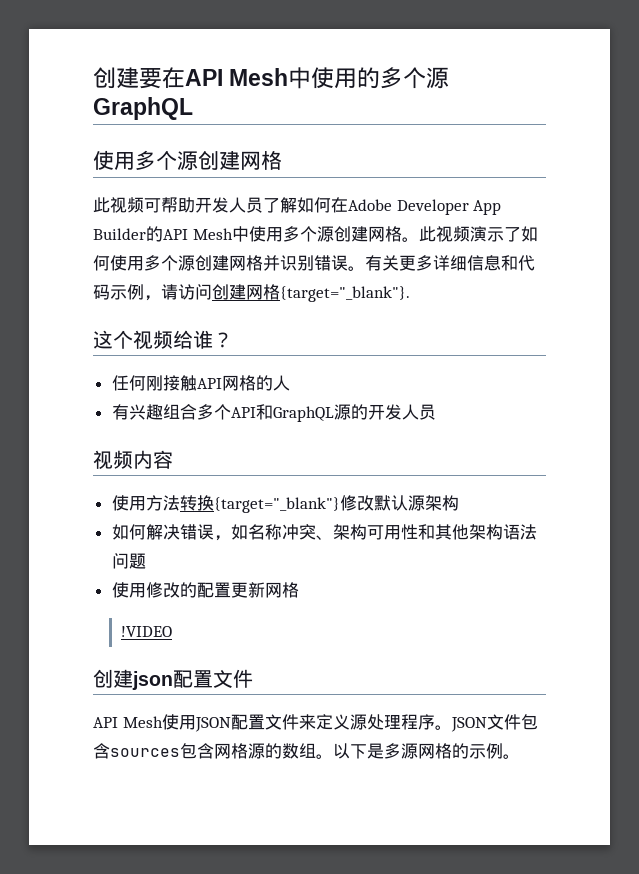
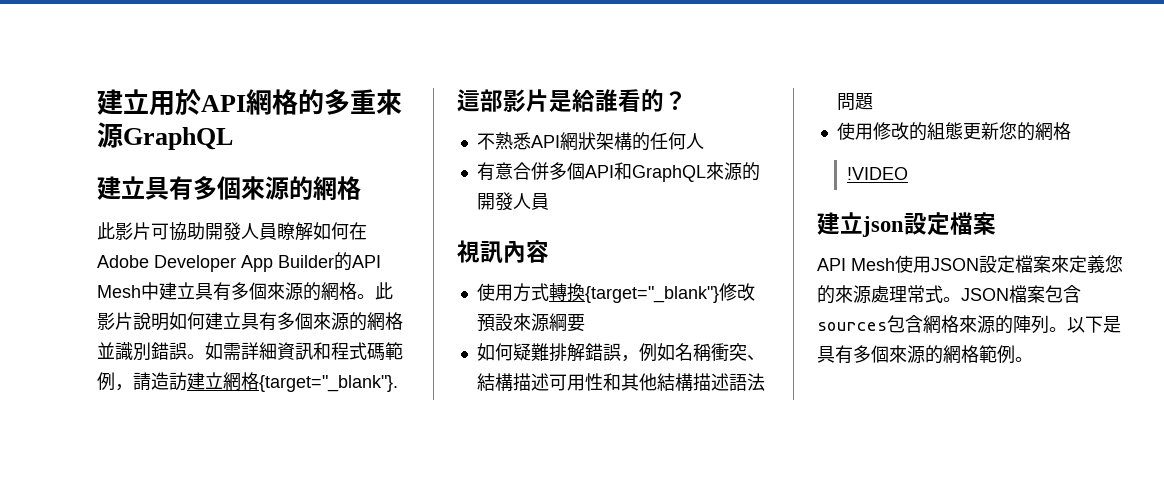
[93,67,450,89] [93,97,193,120] [93,150,282,170] [93,197,280,213] 创建要在API Mesh中使用的多个源GraphQL // 使用多个源创建网格 // 此视频可帮助开发人员了 -> [97,89,402,116] [97,122,233,150] [97,176,361,201] [97,222,295,241] 建立用於API網格的多重來源GraphQL // 建立具有多個來源的網格 // 此影片可協助開發人員瞭
[248,226,538,242] [93,255,535,271] [93,284,410,302] [93,330,233,350] [111,375,290,391] [111,404,436,422] [93,450,153,470] 使用多个源创建网格。此视频演示了如何使用多个源创建网格并识别错误。有关更多详细信息和代码示例，请访问创建网格{target="_blank"}. // 这个视频给谁？ // 任何刚接触API网格的人 // 有兴趣组合多个API和GraphQL源的开发人员 // 视频内 -> [159,282,393,301] [97,312,403,331] [97,342,403,361] [97,372,398,392] [457,89,687,113] [476,132,704,151] [476,162,760,182] [476,192,549,211] [457,240,526,264] 建立具有多個來源的網格。此影片說明如何建立具有多個來源的網格並識別錯誤。如需詳細資訊和程式碼範例，請造訪建立網格{target="_blank"}. // 這部影片是給誰看的？ // 不熟悉API網狀架構的任何人 // 有意合併多個API和GraphQL來源的開發人員 // 視訊內
[162,495,214,511] 法转换 -> [530,283,585,302] 式轉換
[373,495,459,511] [111,524,537,541] [111,553,146,569] [111,582,299,598] [120,626,172,637] [93,669,253,690] [93,714,538,732] [93,743,486,759] 默认源架构 // 如何解决错误，如名称冲突、架构可用性和其他架构语法问题 // 使用修改的配置更新网格 // !VIDEO // 创建json配置文件 // API Mesh使用JSON配置文件来定义源处理程序。JSON文件包含sources包含网格源的数组。以下是多源网格的示 -> [476,313,585,332] [476,343,765,362] [476,373,765,391] [836,93,873,111] [836,122,1071,141] [846,167,908,180] [817,212,996,237] [817,255,1123,273] [817,285,1081,304] [817,315,1121,334] [817,345,997,364] 預設來源綱要 // 如何疑難排解錯誤，例如名稱衝突、結構描述可用性和其他結構描述語法問題 // 使用修改的組態更新您的網格 // !VIDEO // 建立json設定檔案 // API Mesh使用JSON設定檔案來定義您的來源處理常式。JSON檔案包含sources包含網格來源的陣列。以下是具有多個來源的網格範

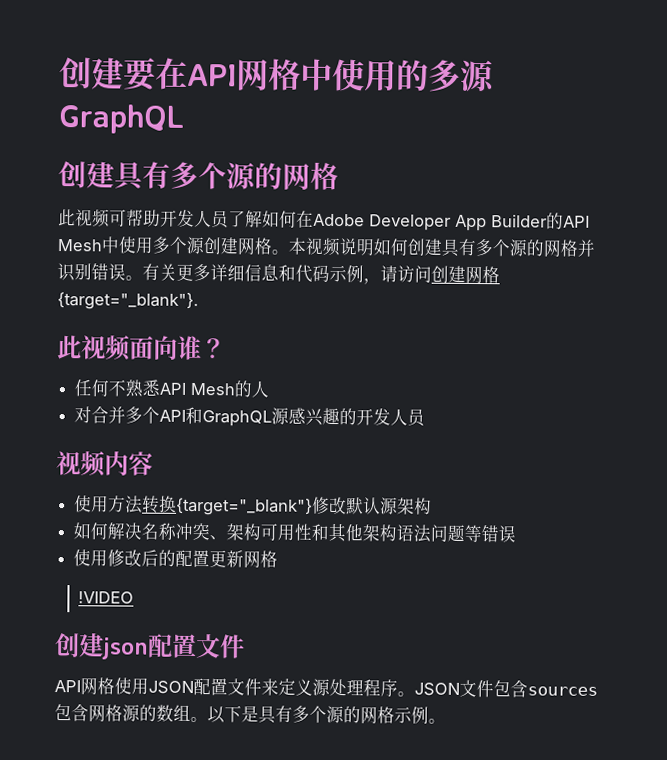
[97,89,402,116] [97,122,233,150] [97,176,361,201] [97,222,295,241] 建立用於API網格的多重來源GraphQL // 建立具有多個來源的網格 // 此影片可協助開發人員瞭 -> [59,57,496,93] [58,104,184,134] [58,161,339,191] [58,209,246,229] 创建要在API网格中使用的多源GraphQL // 创建具有多个源的网格 // 此视频可帮助开发人员了
[159,282,393,301] [97,312,403,331] [97,342,403,361] [97,372,398,392] [457,89,664,113] 建立具有多個來源的網格。此影片說明如何建立具有多個來源的網格並識別錯誤。如需詳細資訊和程式碼範例，請造訪建立網格{target="_blank"}. // 這部影片是給誰看的 -> [118,236,596,258] [57,263,500,285] [57,292,199,311] [57,335,202,361] 使用多个源创建网格。本视频说明如何创建具有多个源的网格并识别错误。有关更多详细信息和代码示例，请访问创建网格{target="_blank"}. // 此视频面向谁
(687, 100) none -> [74,379,110,397] 任何
[559,132,704,151] [476,162,760,182] [476,192,549,211] [457,240,526,264] 網狀架構的任何人 // 有意合併多個API和GraphQL來源的開發人員 // 視訊內 -> [190,380,270,398] [74,406,427,427] [56,451,129,477] Mesh的人 // 对合并多个API和GraphQL源感兴趣的开发人员 // 视频内
[530,283,585,302] 式轉換 -> [125,495,178,514] 法转换
[476,313,585,332] [476,343,765,362] [476,373,765,391] [836,93,873,111] [836,122,1071,141] [846,167,908,180] [817,212,996,237] [817,258,895,271] 預設來源綱要 // 如何疑難排解錯誤，例如名稱衝突、結構描述可用性和其他結構描述語法問題 // 使用修改的組態更新您的網格 // !VIDEO // 建立json設定檔案 // API Mesh -> [346,497,433,515] [73,522,517,543] [73,549,279,569] [78,591,135,604] [55,633,245,660] [54,677,115,696] 默认源架构 // 如何解决名称冲突、架构可用性和其他架构语法问题等错误 // 使用修改后的配置更新网格 // !VIDEO // 创建json配置文件 // API网格
[979,255,1123,273] [817,285,1081,304] [817,315,1121,334] [817,345,997,364] 設定檔案來定義您的來源處理常式。JSON檔案包含sources包含網格來源的陣列。以下是具有多個來源的網格範 -> [193,678,598,698] [54,704,412,725] 配置文件来定义源处理程序。JSON文件包含sources包含网格源的数组。以下是具有多个源的网格示

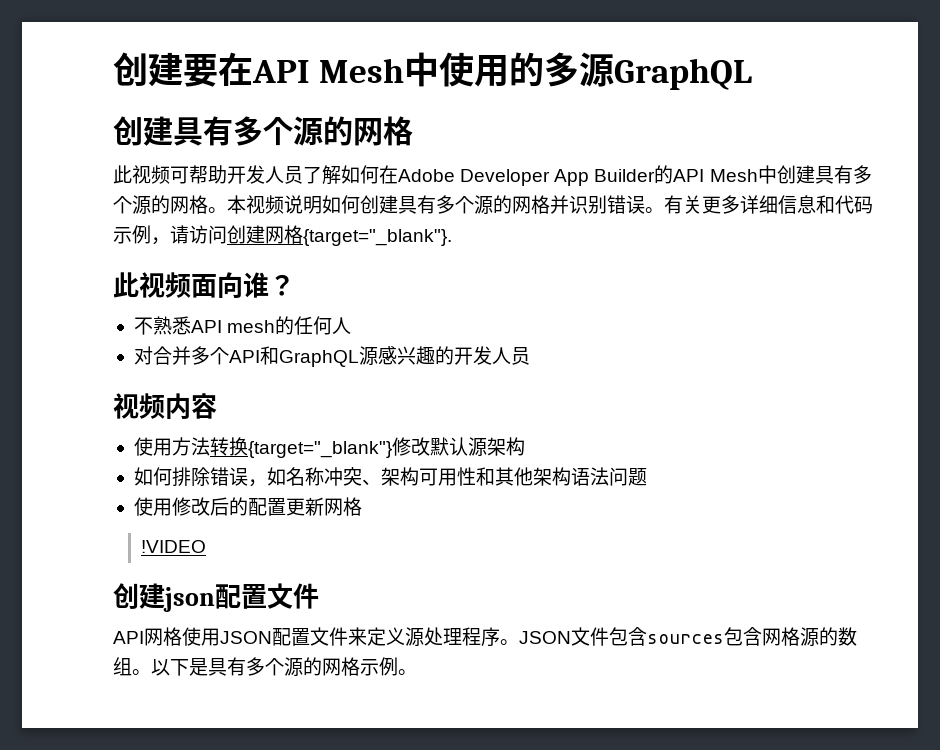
[236,58,301,91] 网格 -> [319,58,405,83] Mesh
[118,236,239,255] 使用多个源创建 -> [776,165,872,184] [113,195,170,215] 创建具有多个源的
[74,379,110,397] 任何 -> (295, 285) none
[190,380,253,398] Mesh的 -> [227,316,333,335] mesh的任何
[107,522,143,540] 解决 -> [171,467,286,487] 排除错误，如
[464,524,517,543] 等错误 -> (647, 477) none

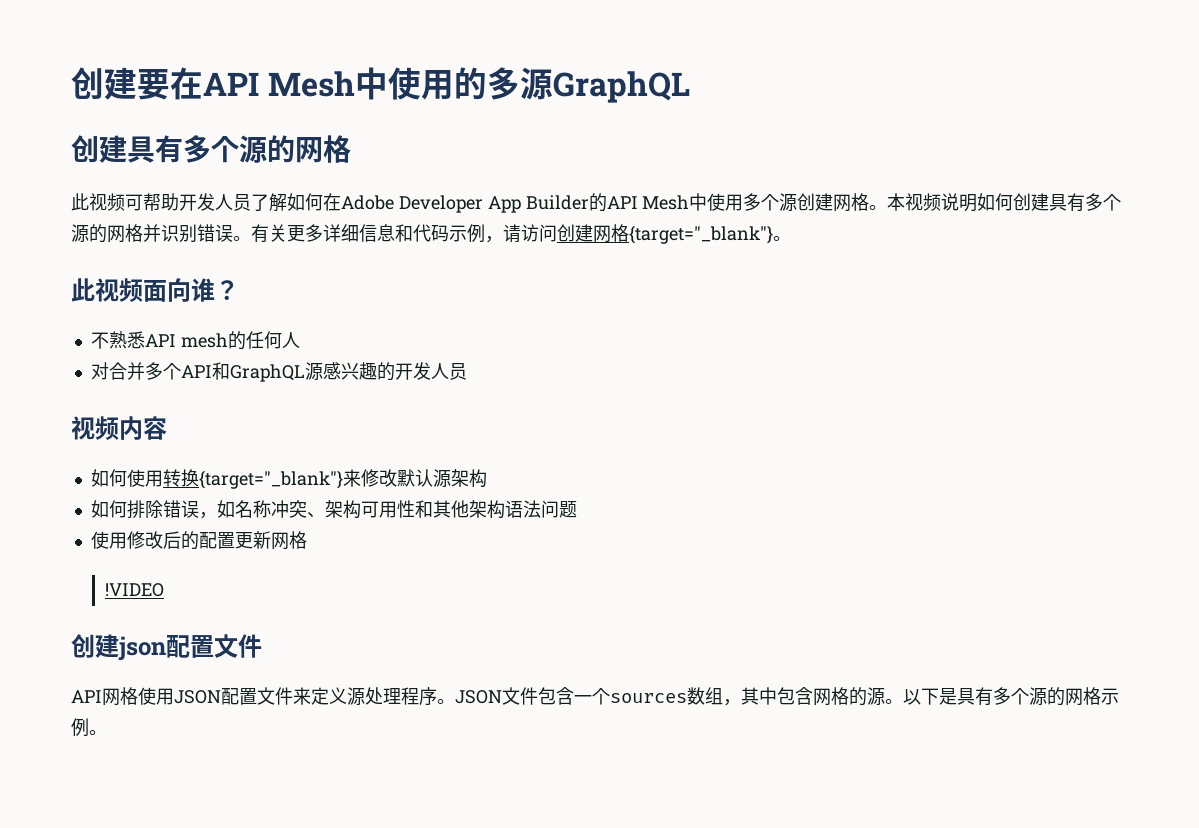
[776,165,872,184] [113,195,170,215] 创建具有多个源的 -> [707,193,834,212] 使用多个源创建
[303,229,452,246] {target="_blank"}. -> [629,225,791,244] {target="_blank"}。
[133,437,210,456] 使用方法 -> [90,469,163,487] 如何使用
(392, 449) none -> [342,469,361,487] 来
[647,627,857,647] [113,657,132,676] sources包含网格源的数组 -> [574,687,885,706] 一个sources数组，其中包含网格的源

